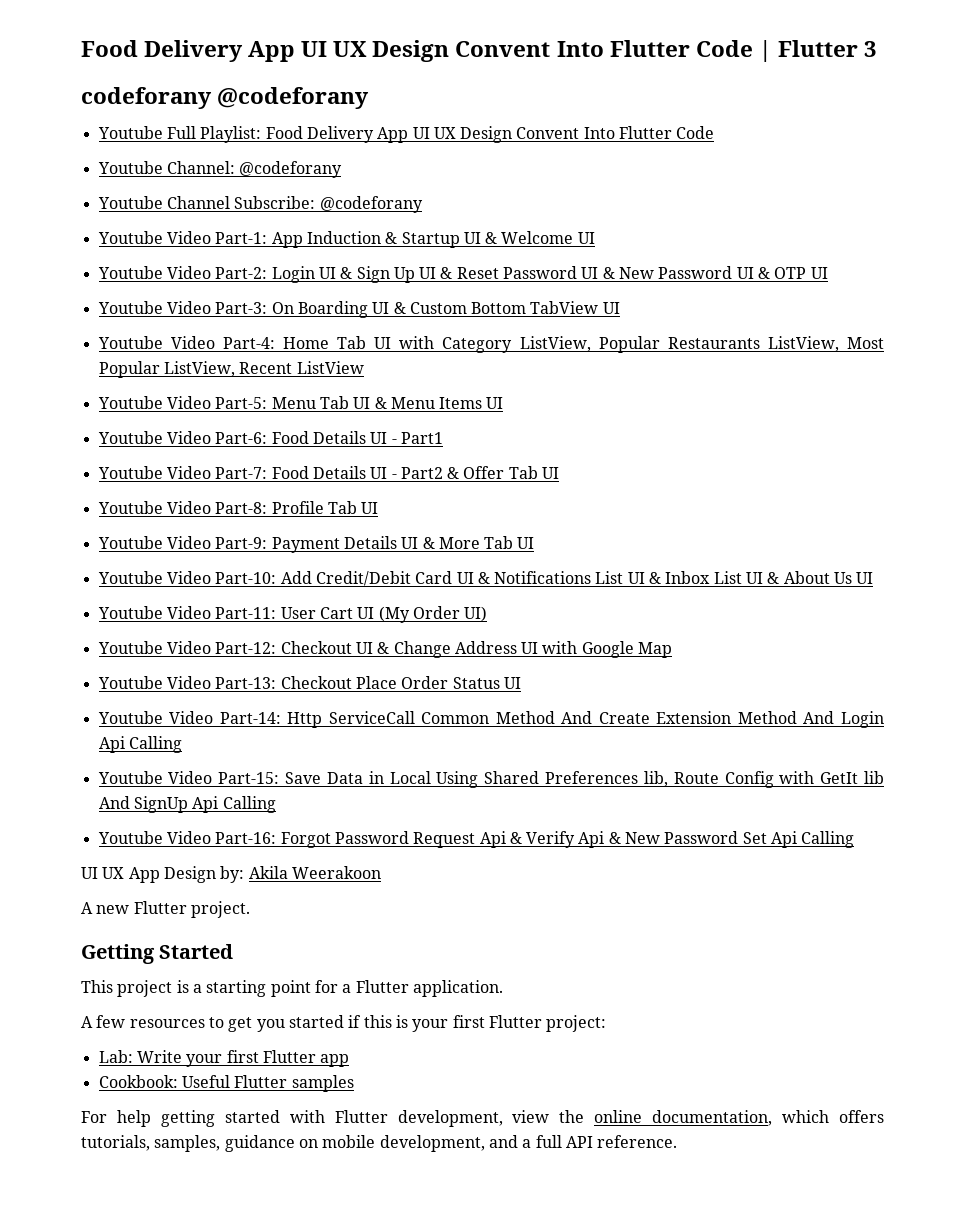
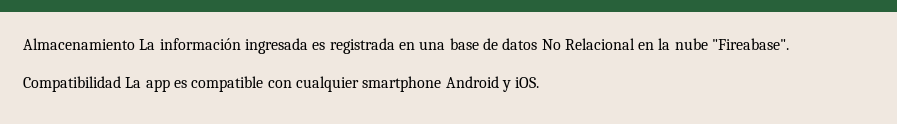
[81,40,877,62] [81,87,370,109] [97,126,715,143] [97,161,343,178] [97,196,423,213] [97,231,595,248] [97,266,828,283] [97,301,620,318] [97,336,884,353] [98,361,364,378] [97,396,504,409] [97,431,443,444] [97,466,560,479] [97,501,379,514] [97,536,535,553] [97,571,874,586] [97,606,488,623] [97,641,673,658] [97,676,521,689] [97,711,884,728] [98,736,182,753] [97,771,885,788] [98,796,276,813] [97,831,855,848] [81,866,381,883] [81,901,250,918] [81,944,234,964] [81,980,503,997] [81,1015,607,1032] [98,1050,350,1067] [98,1075,354,1092] [81,1110,884,1127] [81,1135,678,1152] Food Delivery App UI UX Design Convent Into Flutter Code | Flutter 3 // codeforany @codeforany // Youtube Full Playlist: Food Delivery App UI UX Design Convent Into Flutter Code // Youtube Channel: @codeforany // Youtube Channel Subscribe: @codeforany // Youtube Video Part-1: App Induction & Startup UI & Welcome UI // Youtube Video Part-2: Login UI & Sign Up UI & Reset Password UI & New Password UI & OTP UI // Youtube Video Part-3: On Boarding UI & Custom Bottom TabView UI // Youtube Video Part-4: Home Tab UI with Category ListView, Popular Restaurants ListView, Most Popular ListView, Recent ListView // Youtube Video Part-5: Menu Tab UI & Menu Items UI // Youtube Video Part-6: Food Details UI - Part1 // Youtube Video Part-7: Food Details UI - Part2 & Offer Tab UI // Youtube Video Part-8: Profile Tab UI // Youtube Video Part-9: Payment Details UI & More Tab UI // Youtube Video Part-10: Add Credit/Debit Card UI & Notifications List UI & Inbox List UI & About Us UI // Youtube Video Part-11: User Cart UI (My Order UI) // Youtube Video Part-12: Checkout UI & Change Address UI with Google Map // Youtube Video Part-13: Checkout Place Order Status UI // Youtube Video Part-14: Http ServiceCall Common Method And Create Extension Method And Login Api Calling // Youtube Video Part-15: Save Data in Local Using Shared Preferences lib, Route Config with GetIt lib And SignUp Api Calling // Youtube Video Part-16: Forgot Password Request Api & Verify Api & New Password Set Api Calling // UI UX App Design by: Akila Weerakoon // A new Flutter project. // Getting Started // This project is a starting point for a Flutter application. // A few resources to get you started if this is your first Flutter project: // Lab: Write your first Flutter app // Cookbook: Useful Flutter samples // For help getting started with Flutter development, view the online documentation, which offers tutorials, samples, guidance on mobile development, and a full API reference. -> [23,38,790,54] [23,76,540,92] Almacenamiento La información ingresada es registrada en una base de datos No Relacional en la nube "Fireabase". // Compatibilidad La app es compatible con cualquier smartphone Android y iOS.

